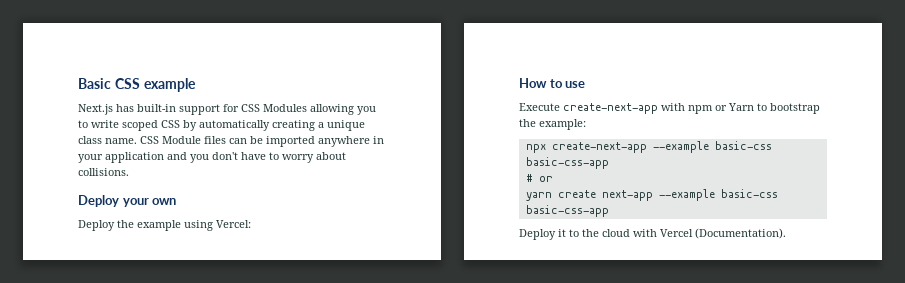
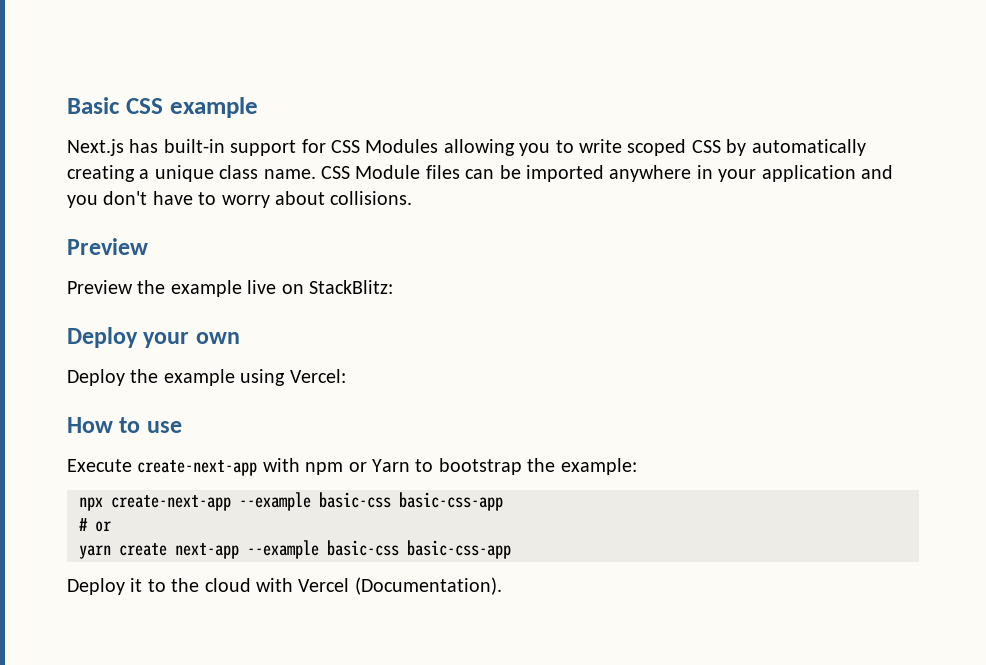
(129, 172) none -> [67,238,148,255] [67,280,393,297] // Preview // Preview the example live on StackBlitz:

